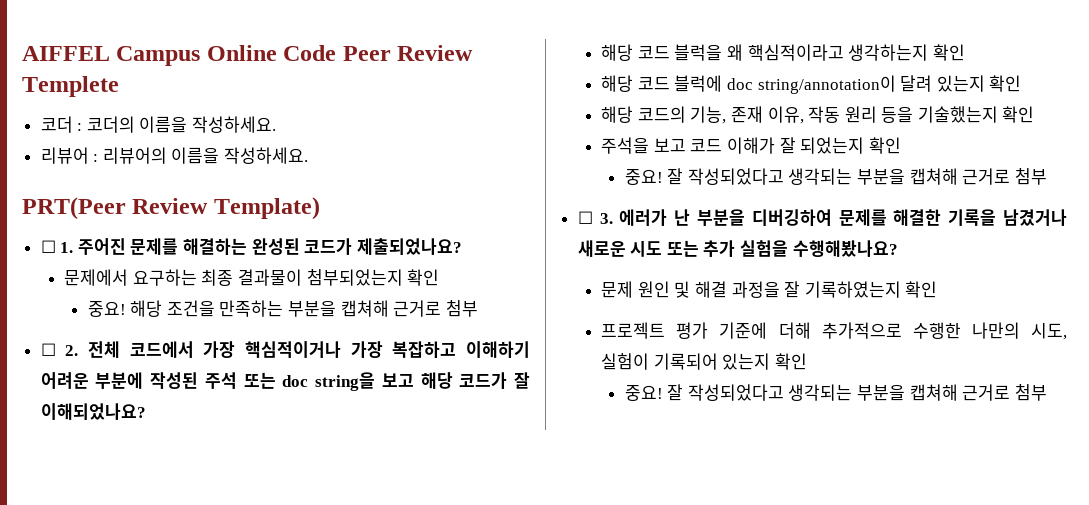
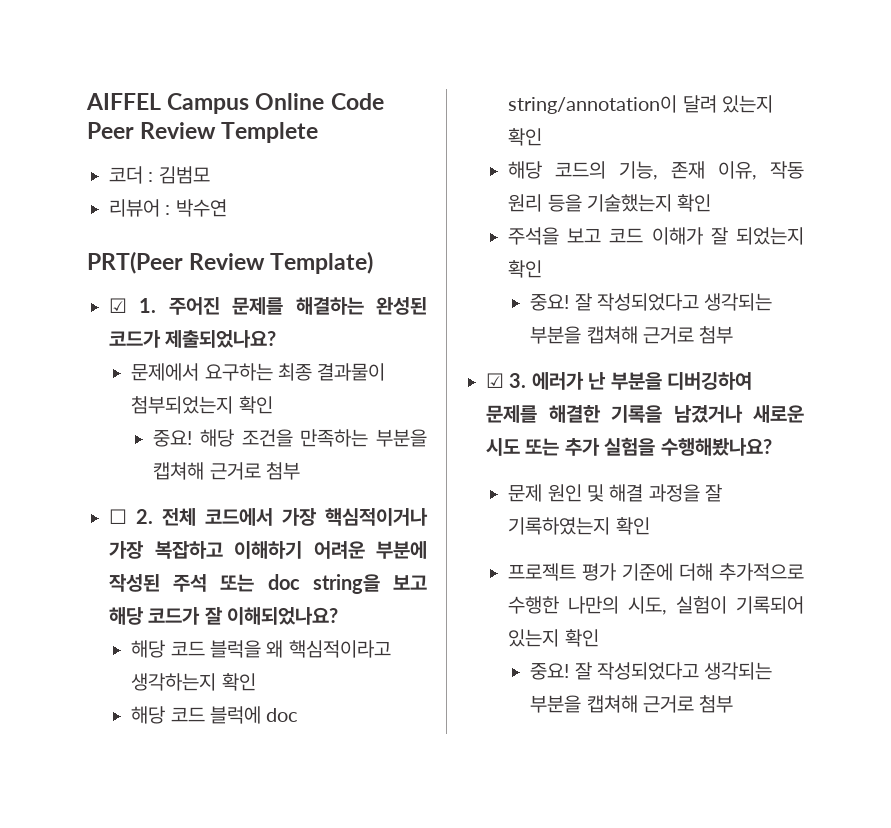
[86,116,277,133] 코더의 이름을 작성하세요. -> [158,166,210,184] 김범모
[102,147,309,164] 리뷰어의 이름을 작성하세요. -> [175,199,227,217] 박수연
[40,240,56,253] ☐ -> [109,298,127,313] ☑
[577,211,593,224] ☐ -> [486,373,504,388] ☑

